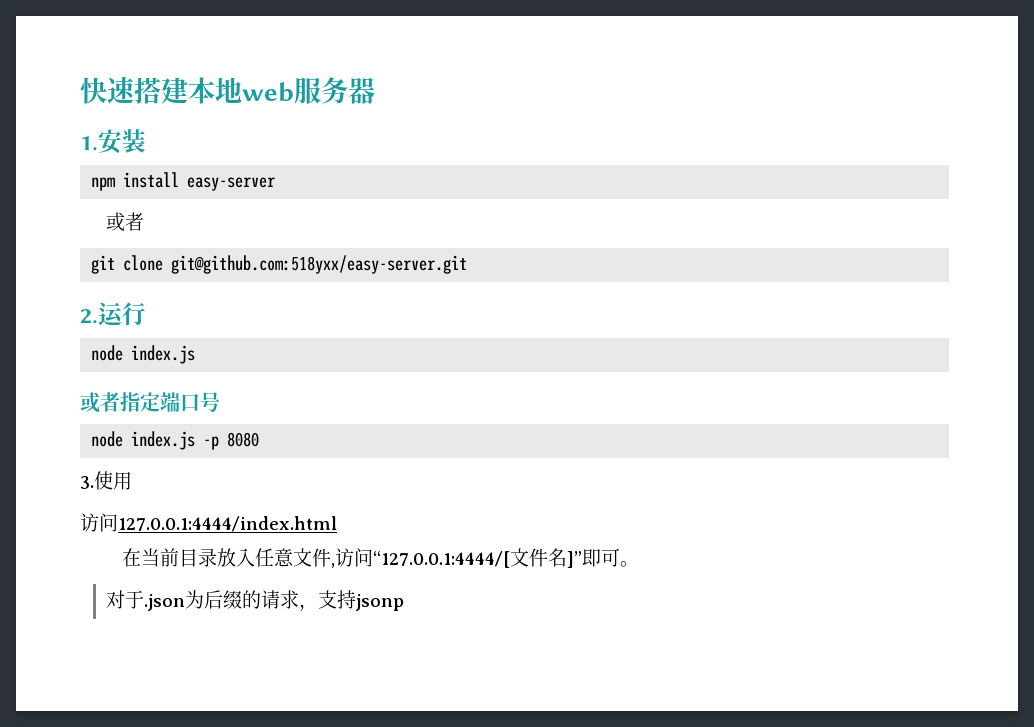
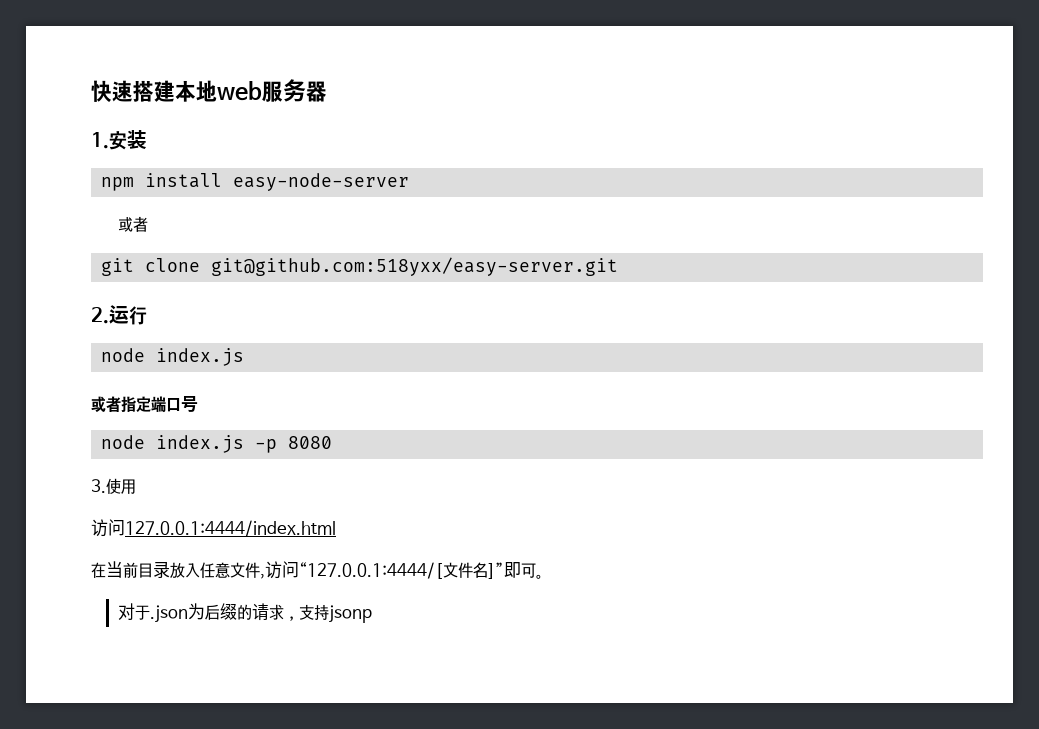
[187,177,276,191] easy-server -> [233,173,410,191] easy-node-server

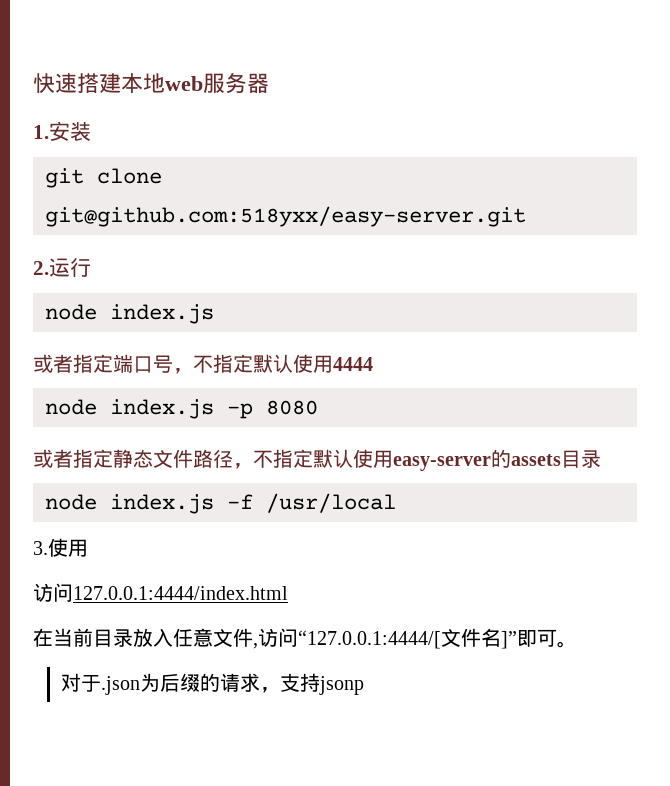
[101,173,410,191] [118,216,149,232] // npm install easy-node-server // 或者 -> (91, 131) none
(198, 404) none -> [173,354,373,374] ，不指定默认使用4444
(333, 442) none -> [33,449,601,471] [45,493,396,514] // 或者指定静态文件路径，不指定默认使用easy-server的assets目录 // node index.js -f /usr/local

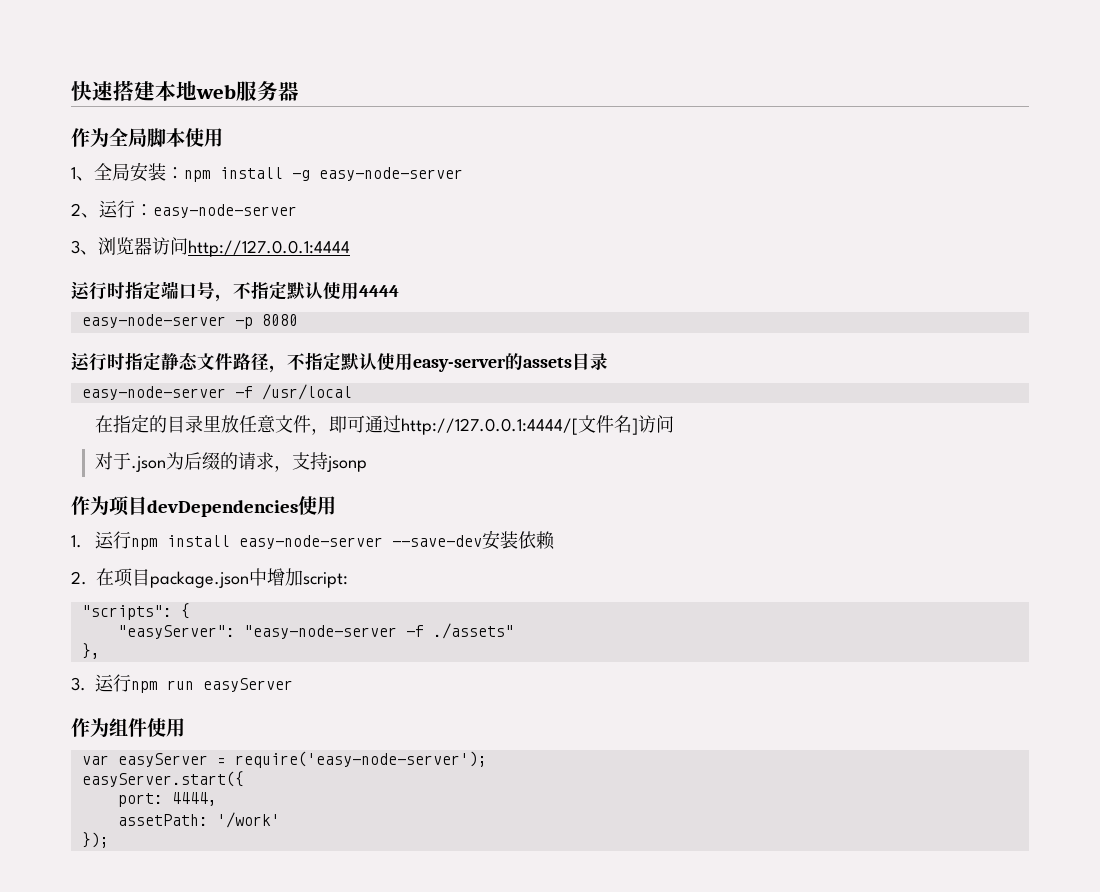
[33,121,91,141] [45,168,162,188] [45,206,526,227] [33,258,91,277] [45,304,214,324] [33,354,73,373] 1.安装 // git clone git@github.com:518yxx/easy-server.git // 2.运行 // node index.js // 或者 -> [71,128,223,147] [71,162,463,182] [71,200,297,218] [71,237,350,257] [71,281,125,300] 作为全局脚本使用 // 1、全局安装：npm install -g easy-node-server // 2、运行：easy-node-server // 3、浏览器访问http://127.0.0.1:4444 // 运行时
[45,399,214,419] node index.js -> [81,314,226,328] easy-node-server
[33,449,73,468] 或者 -> [71,352,125,371] 运行时
[45,494,214,514] node index.js -> [81,386,226,400] easy-node-server
[33,538,88,557] [33,583,288,602] [33,628,577,649] 3.使用 // 访问127.0.0.1:4444/index.html // 在当前目录放入任意文件,访问“127.0.0.1:4444/[文件名]”即可。 -> [95,414,675,435] 在指定的目录里放任意文件，即可通过http://127.0.0.1:4444/[文件名]访问
(365, 685) none -> [71,496,336,517] [71,530,556,550] [71,568,348,588] [81,603,190,620] [117,623,514,639] [81,643,100,659] [71,674,294,693] [71,718,185,737] [81,751,487,768] [81,771,244,787] [117,792,217,807] [117,812,280,828] [81,832,109,848] // 作为项目devDependencies使用 // 1.运行npm install easy-node-server --save-dev安装依赖 // 2.在项目package.json中增加script: // "scripts": { // "easyServer": "easy-node-server -f ./assets" // }, // 3.运行npm run easyServer // 作为组件使用 // var easyServer = require('easy-node-server'); // easyServer.start({ // port: 4444, // assetPath: '/work' // });

